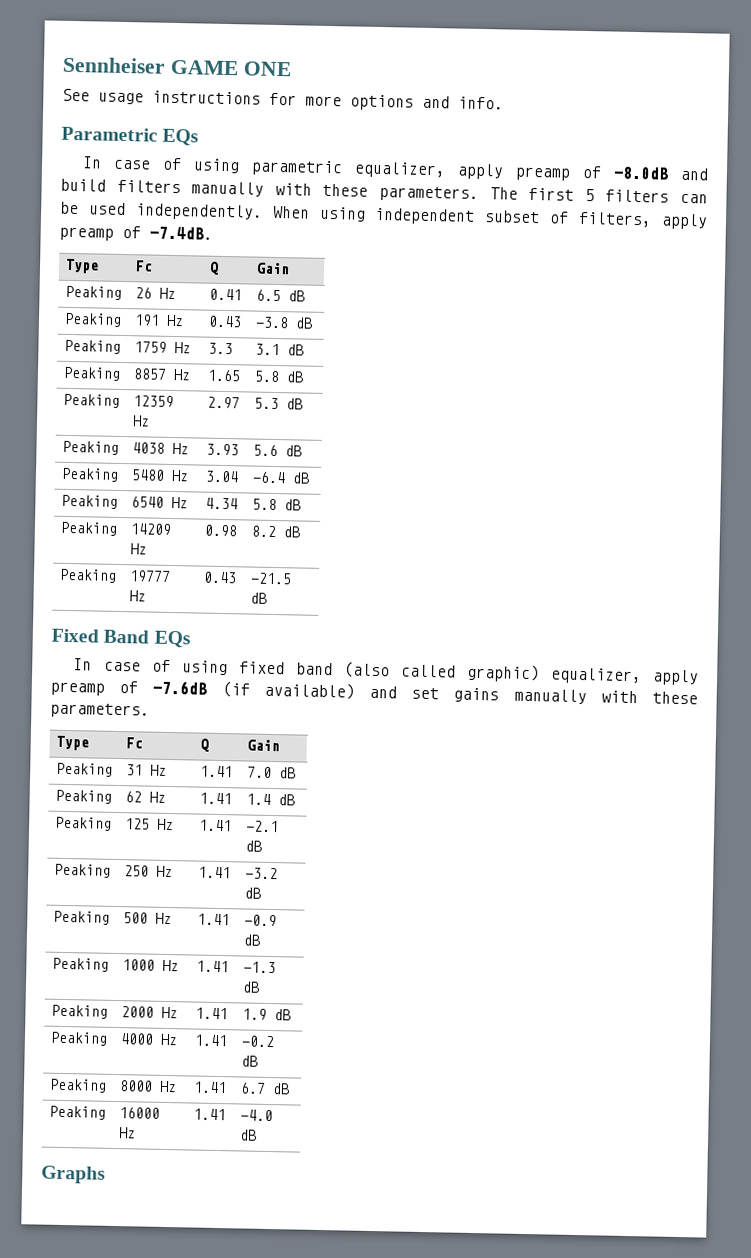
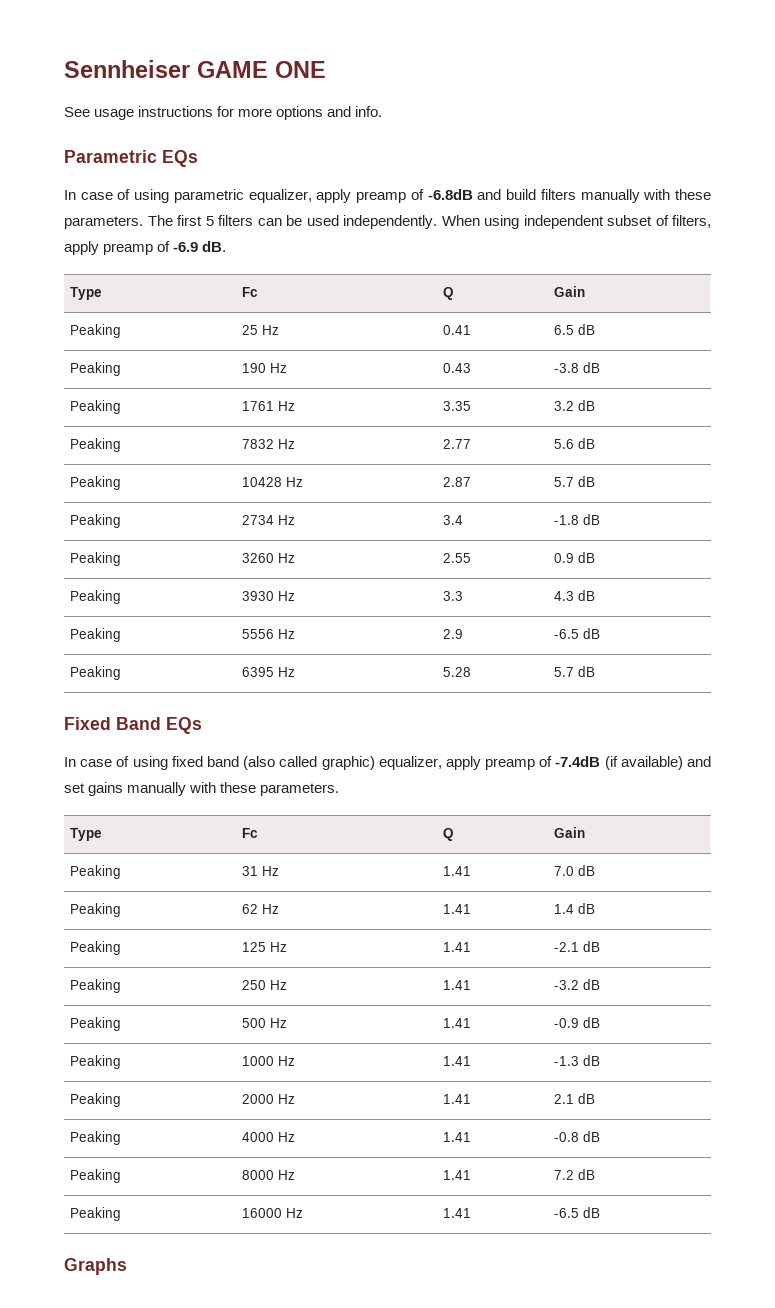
[613,166,670,180] -8.0dB -> [427,189,473,200] -6.8dB
[149,226,213,240] [64,258,99,274] [134,260,153,272] [208,261,219,275] [255,262,290,275] [64,285,122,300] [134,287,152,299] -7.4dB. // Type | Fc | Q | Gain // Peaking | 26 -> [173,241,227,252] [70,287,103,300] [242,287,259,297] [443,287,455,300] [554,286,586,297] [70,324,122,338] [242,325,259,335] -6.9 dB. // Type | Fc | Q | Gain // Peaking | 25
[133,314,160,326] 191 -> [242,363,267,373] 190
[133,341,191,354] [207,342,233,355] [254,343,304,356] [62,366,121,381] [132,368,191,381] [206,369,241,382] [253,370,304,383] [62,393,120,408] [132,395,174,408] [131,415,150,427] [206,396,240,409] [253,397,303,410] [61,440,119,455] [131,442,189,455] [205,443,239,456] 1759 Hz | 3.3 | 3.1 dB // Peaking | 8857 Hz | 1.65 | 5.8 dB // Peaking | 12359 Hz | 2.97 | 5.3 dB // Peaking | 4038 Hz | 3.93 -> [242,401,296,411] [443,401,472,411] [554,400,596,411] [70,438,122,452] [242,439,296,449] [443,439,472,449] 1761 Hz | 3.35 | 3.2 dB // Peaking | 7832 Hz | 2.77
[130,469,189,482] [204,470,239,483] [251,471,310,484] [60,494,118,509] [130,496,188,509] [204,497,238,510] [251,498,301,511] [59,521,118,536] [129,523,172,535] [129,543,147,555] [203,524,238,537] [250,525,300,538] [58,568,117,583] [128,570,171,582] [128,590,146,602] [202,571,237,584] [249,572,292,585] 5480 Hz | 3.04 | -6.4 dB // Peaking | 6540 Hz | 4.34 | 5.8 dB // Peaking | 14209 Hz | 0.98 | 8.2 dB // Peaking | 19777 Hz | 0.43 | -21.5 -> [242,477,304,487] [443,477,472,487] [554,476,596,487] [70,514,122,528] [242,515,296,525] [443,515,464,525] [554,514,601,525] [70,552,122,566] [242,553,296,563] [443,553,472,563] [554,552,596,563] [70,590,122,604] [242,591,296,601] [443,591,464,601] [554,590,596,601] [70,628,122,642] [242,629,296,639] [443,629,464,639] [554,628,601,639] [70,666,122,680] [242,667,296,677] [443,667,472,677] [554,667,575,677] 10428 Hz | 2.87 | 5.7 dB // Peaking | 2734 Hz | 3.4 | -1.8 dB // Peaking | 3260 Hz | 2.55 | 0.9 dB // Peaking | 3930 Hz | 3.3 | 4.3 dB // Peaking | 5556 Hz | 2.9 | -6.5 dB // Peaking | 6395 Hz | 5.28 | 5.7
[152,680,208,695] -7.6dB -> [555,756,601,767] -7.4dB
[241,1008,267,1020] 1.9 -> [554,1094,575,1104] 2.1
[240,1035,275,1048] -0.2 -> [554,1132,580,1142] -0.8
[239,1082,266,1094] 6.7 -> [554,1170,575,1180] 7.2
[239,1109,273,1122] -4.0 -> [554,1208,580,1218] -6.5

